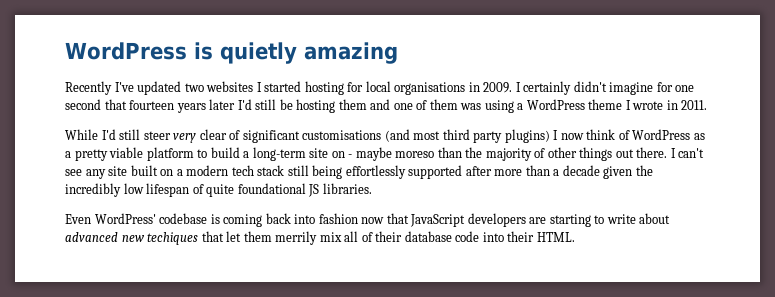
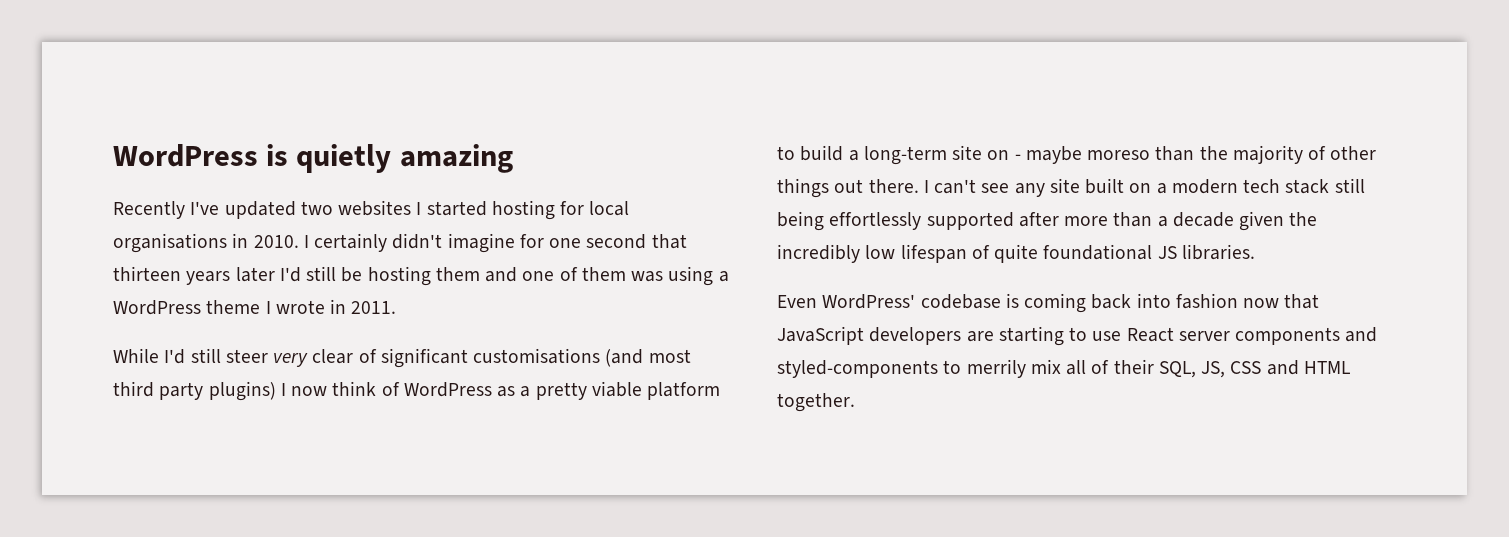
[483,82,513,93] 2009. -> [253,235,299,248] 2010.
[129,100,175,110] fourteen -> [113,266,181,281] thirteen
[606,213,671,224] [65,231,272,245] write about advanced new techiques that let them -> [1092,327,1378,345] [777,360,962,378] use React server components and styled-components to
[404,231,575,242] database code into their HTML. -> [1158,360,1350,378] [777,393,855,412] SQL, JS, CSS and HTML together.

